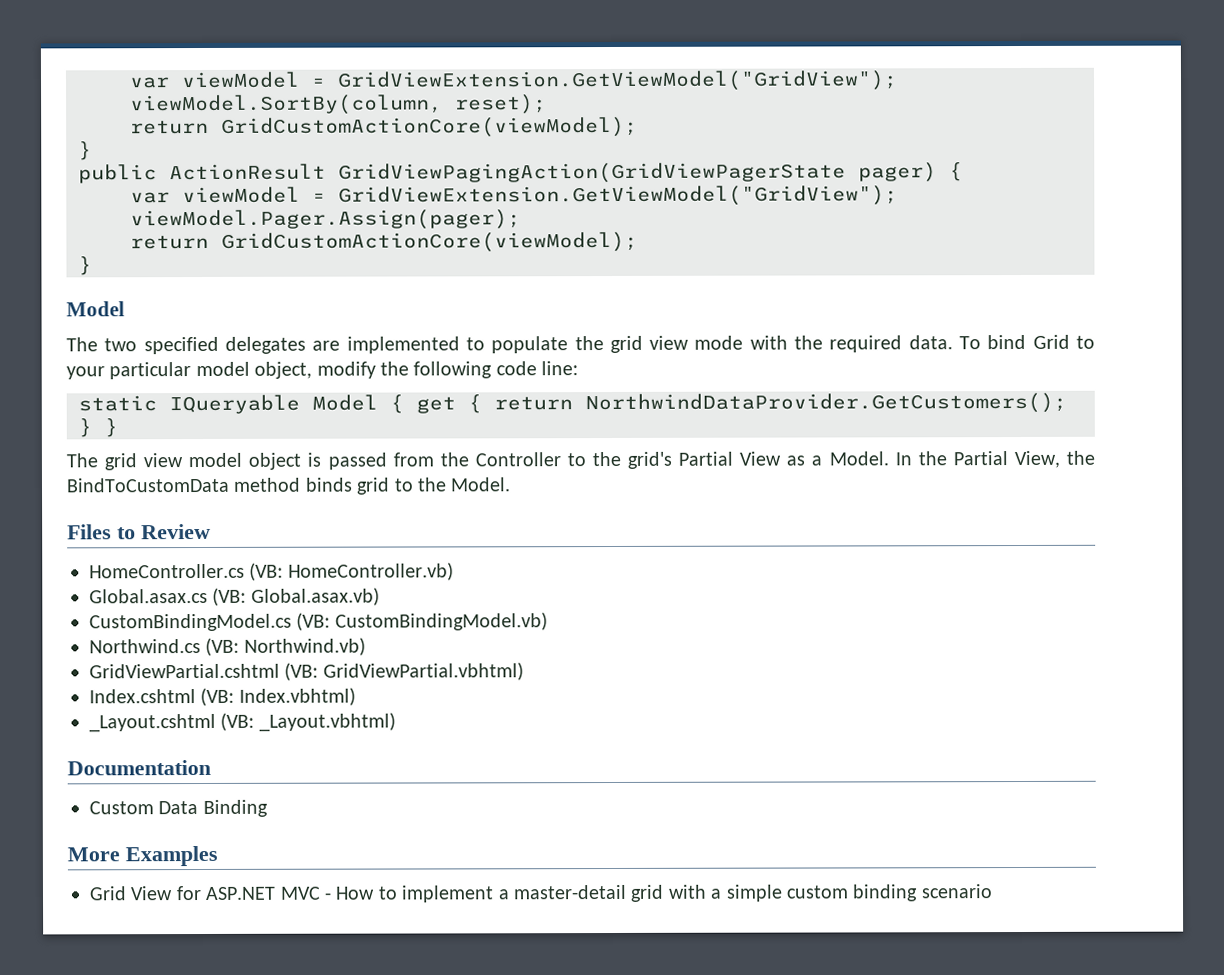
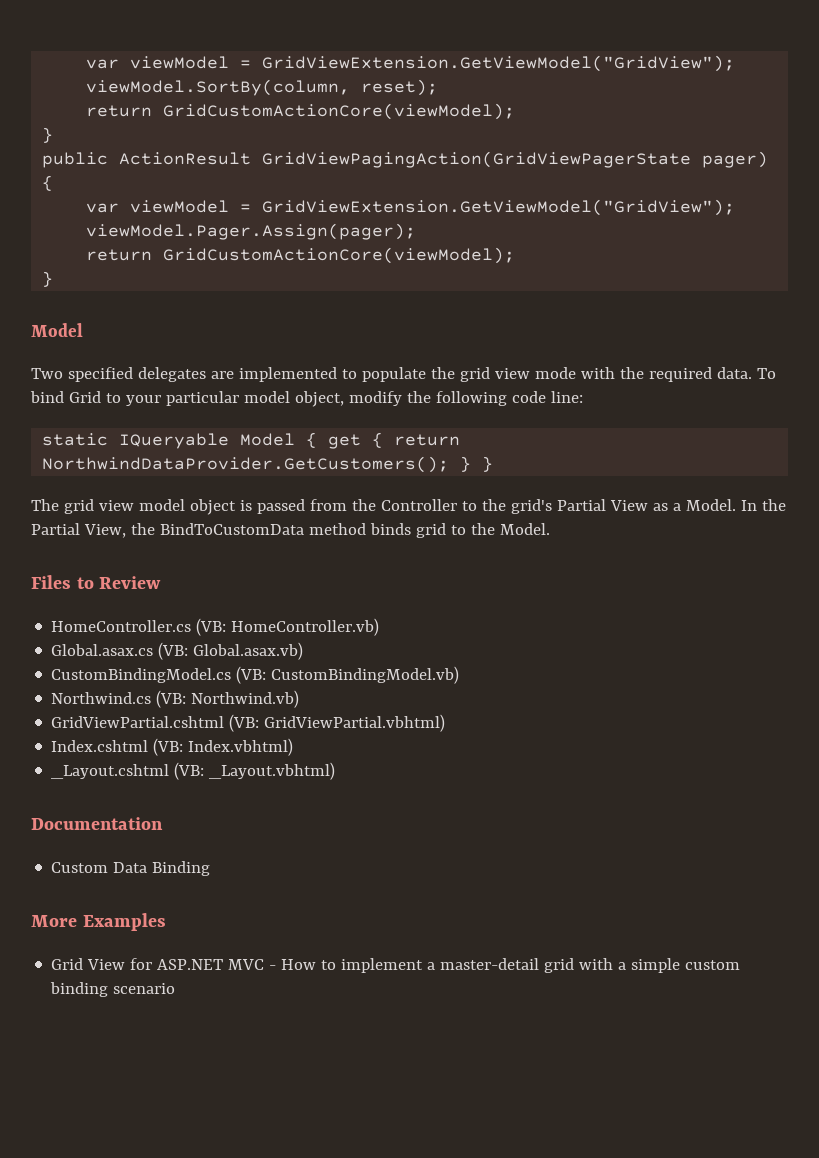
[66,337,138,352] The two -> [31,368,63,379] Two

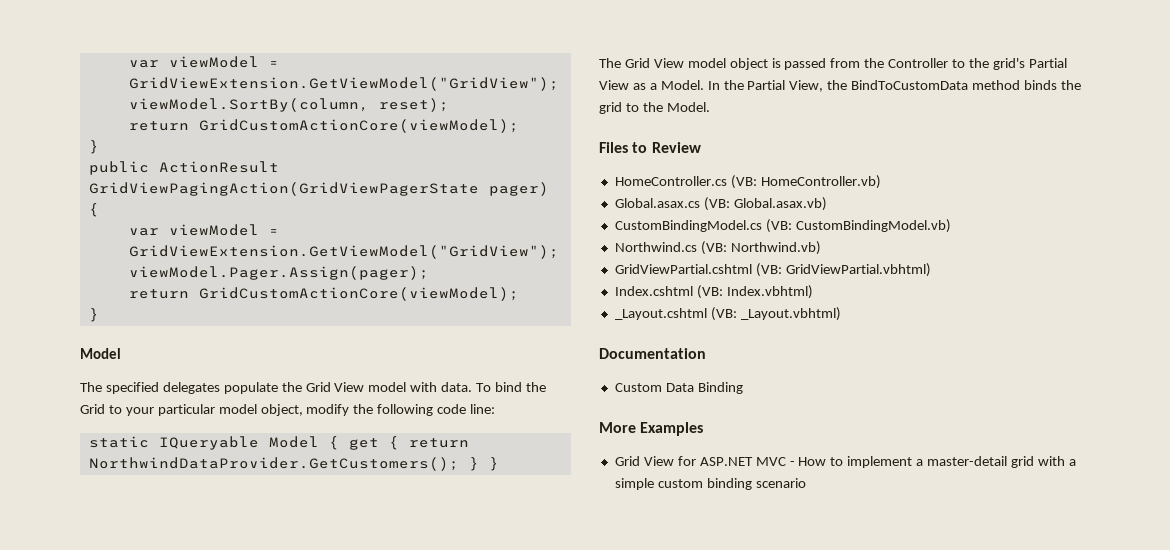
[31,368,63,379] Two -> [80,382,102,392] The
[210,367,712,382] are implemented to populate the grid view mode with the required -> [223,382,438,394] populate the Grid View model with
(64, 397) none -> [525,382,546,392] the
[63,499,134,514] grid view -> [624,58,684,68] Grid View
(411, 529) none -> [1060,80,1081,90] the

